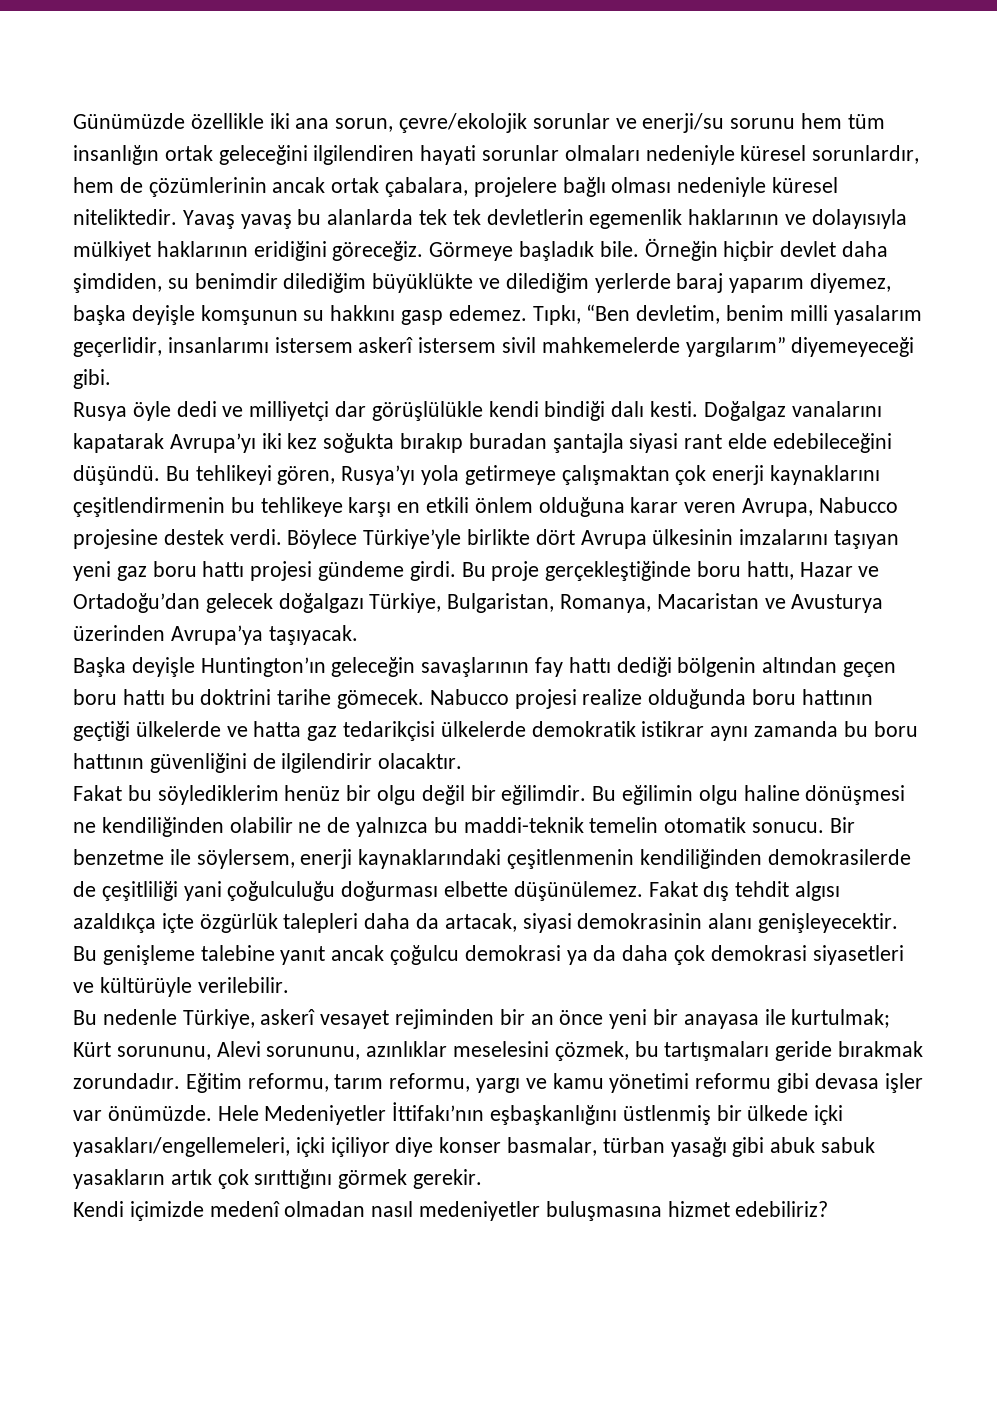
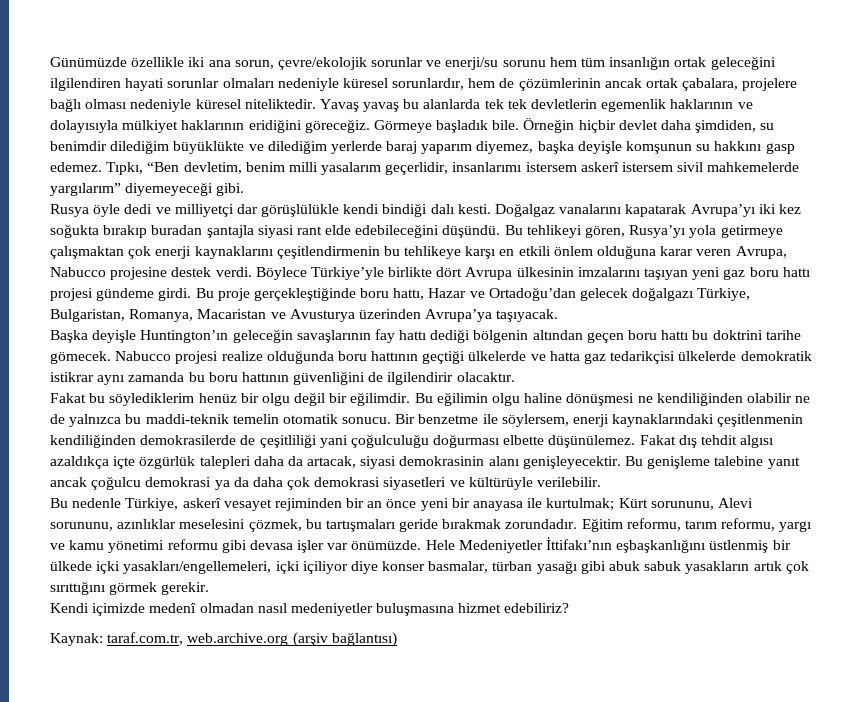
(829, 1209) none -> [50,632,397,647] // Kaynak: taraf.com.tr, web.archive.org (arşiv bağlantısı)

